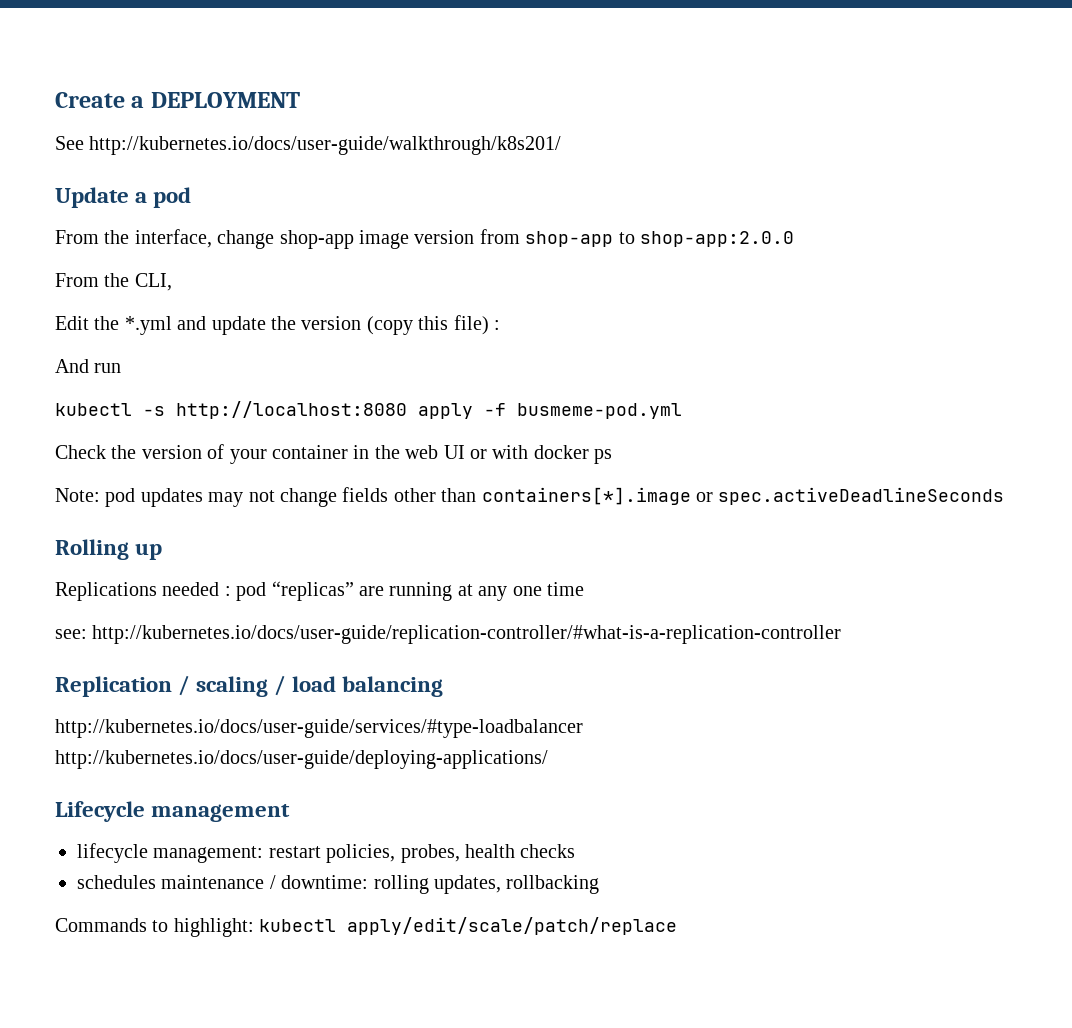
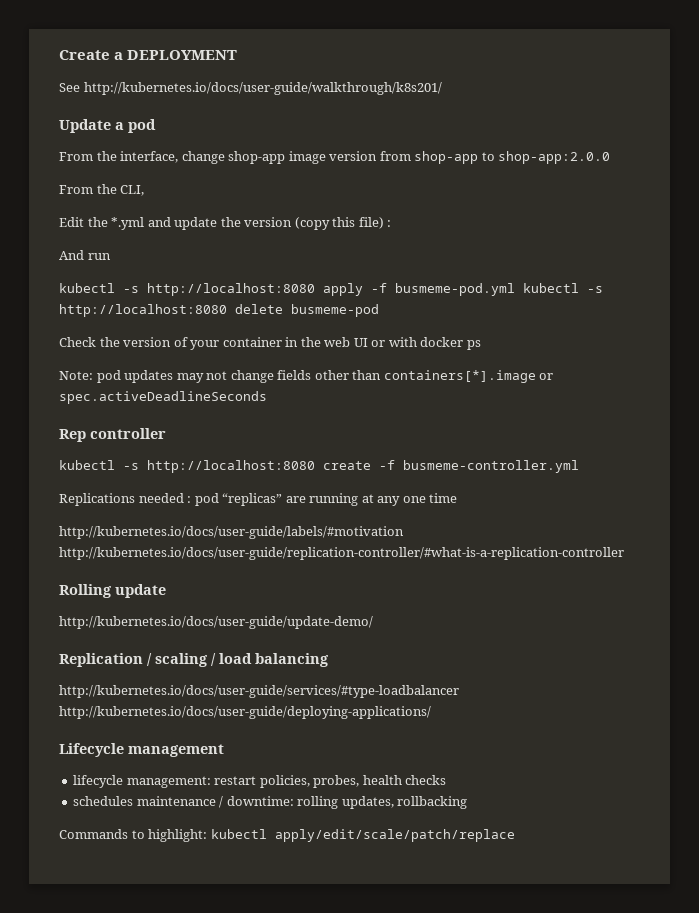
(682, 411) none -> [523,283,603,293] [59,304,379,317] kubectl -s http://localhost:8080 delete busmeme-pod
[55,539,163,560] Rolling up -> [59,428,166,442] [59,460,579,473] Rep controller // kubectl -s http://localhost:8080 create -f busmeme-controller.yml
[55,629,87,639] see: -> [59,526,404,539] http://kubernetes.io/docs/user-guide/labels/#motivation
(842, 634) none -> [59,584,166,598] [59,616,373,629] // Rolling update // http://kubernetes.io/docs/user-guide/update-demo/

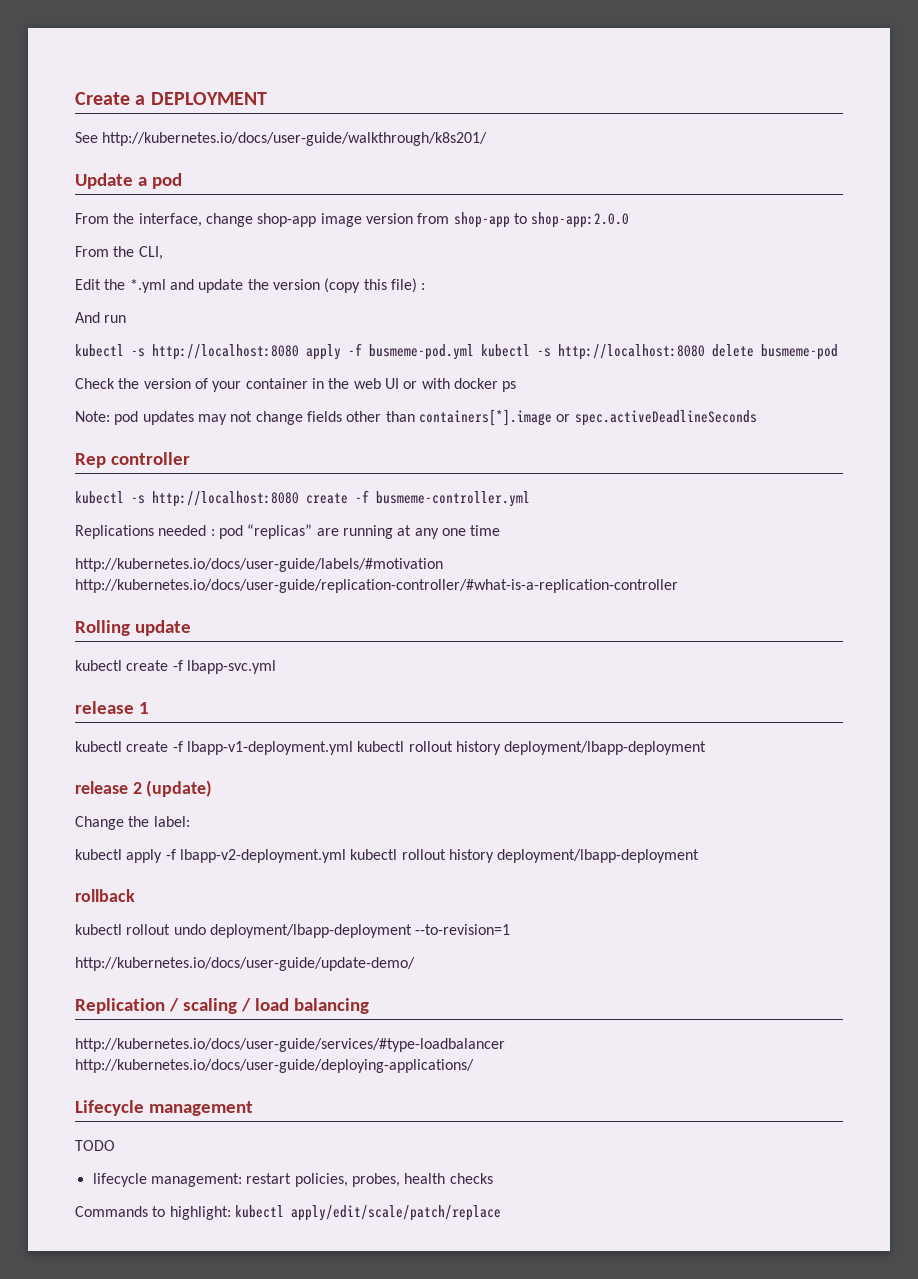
(166, 591) none -> [75,660,276,674] [75,701,149,714] [75,741,707,755] [75,780,213,797] [75,816,190,830] [75,849,700,863] [75,889,135,902] [75,924,511,938] // kubectl create -f lbapp-svc.yml // release 1 // kubectl create -f lbapp-v1-deployment.yml kubectl rollout history deployment/lbapp-deployment // release 2 (update) // Change the label: // kubectl apply -f lbapp-v2-deployment.yml kubectl rollout history deployment/lbapp-deployment // rollback // kubectl rollout undo deployment/lbapp-deployment --to-revision=1
(224, 750) none -> [75,1140,115,1151] // TODO
[73,796,468,809] // schedules maintenance / downtime: rolling updates, rollbacking -> (493, 1178) none

